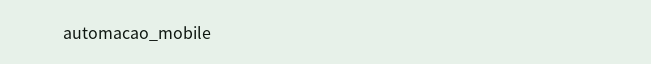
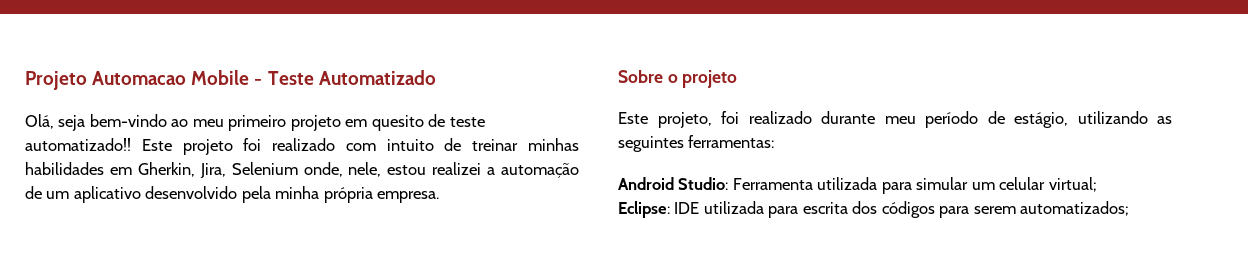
[63,26,211,41] automacao_mobile -> [25,70,436,90] [25,114,485,131] [25,138,579,155] [25,162,579,178] [25,186,440,203] [618,70,738,88] [618,111,1172,128] [618,135,775,152] [618,177,1097,194] [618,201,1130,218] Projeto Automacao Mobile - Teste Automatizado // Olá, seja bem-vindo ao meu primeiro projeto em quesito de teste automatizado!! Este projeto foi realizado com intuito de treinar minhas habilidades em Gherkin, Jira, Selenium onde, nele, estou realizei a automação de um aplicativo desenvolvido pela minha própria empresa. // Sobre o projeto // Este projeto, foi realizado durante meu período de estágio, utilizando as seguintes ferramentas: // Android Studio: Ferramenta utilizada para simular um celular virtual; // Eclipse: IDE utilizada para escrita dos códigos para serem automatizados;

